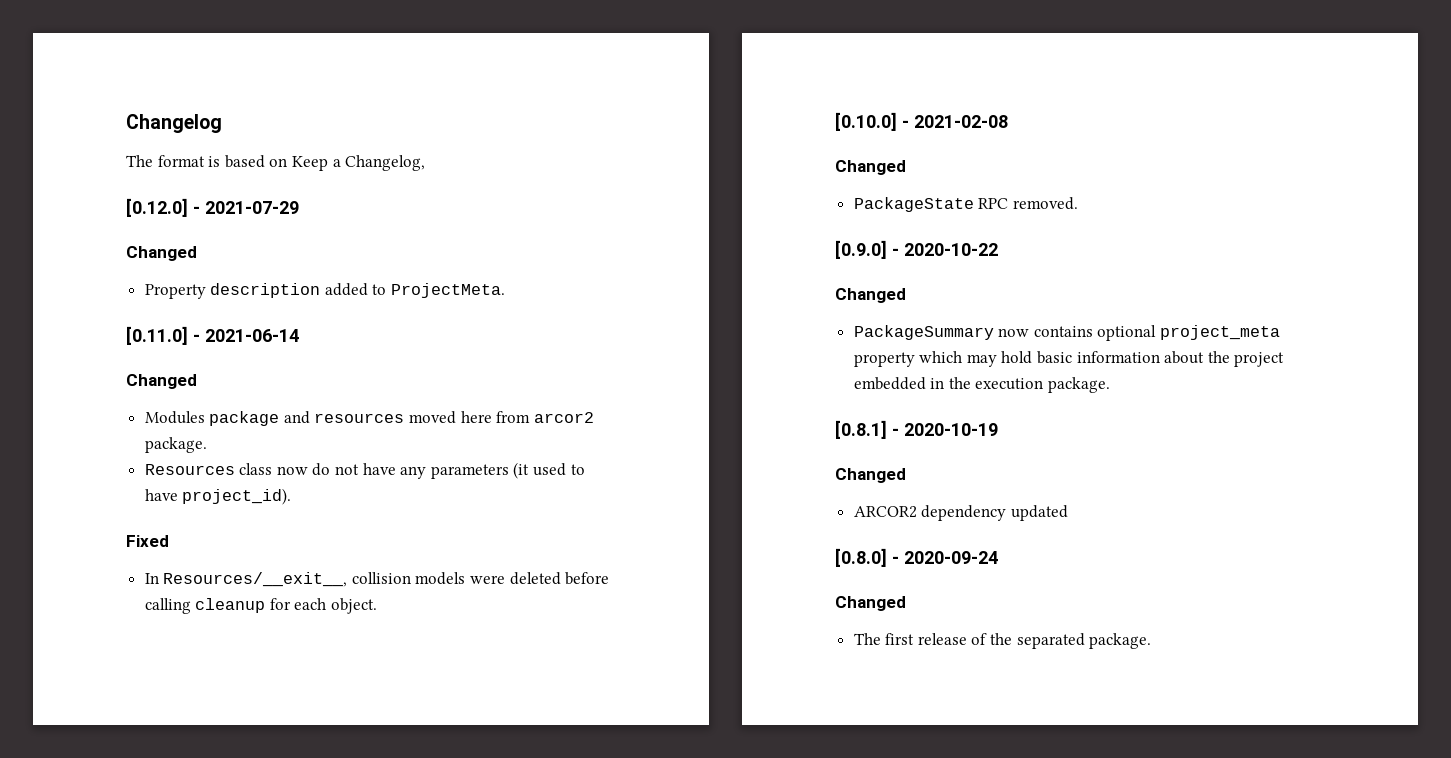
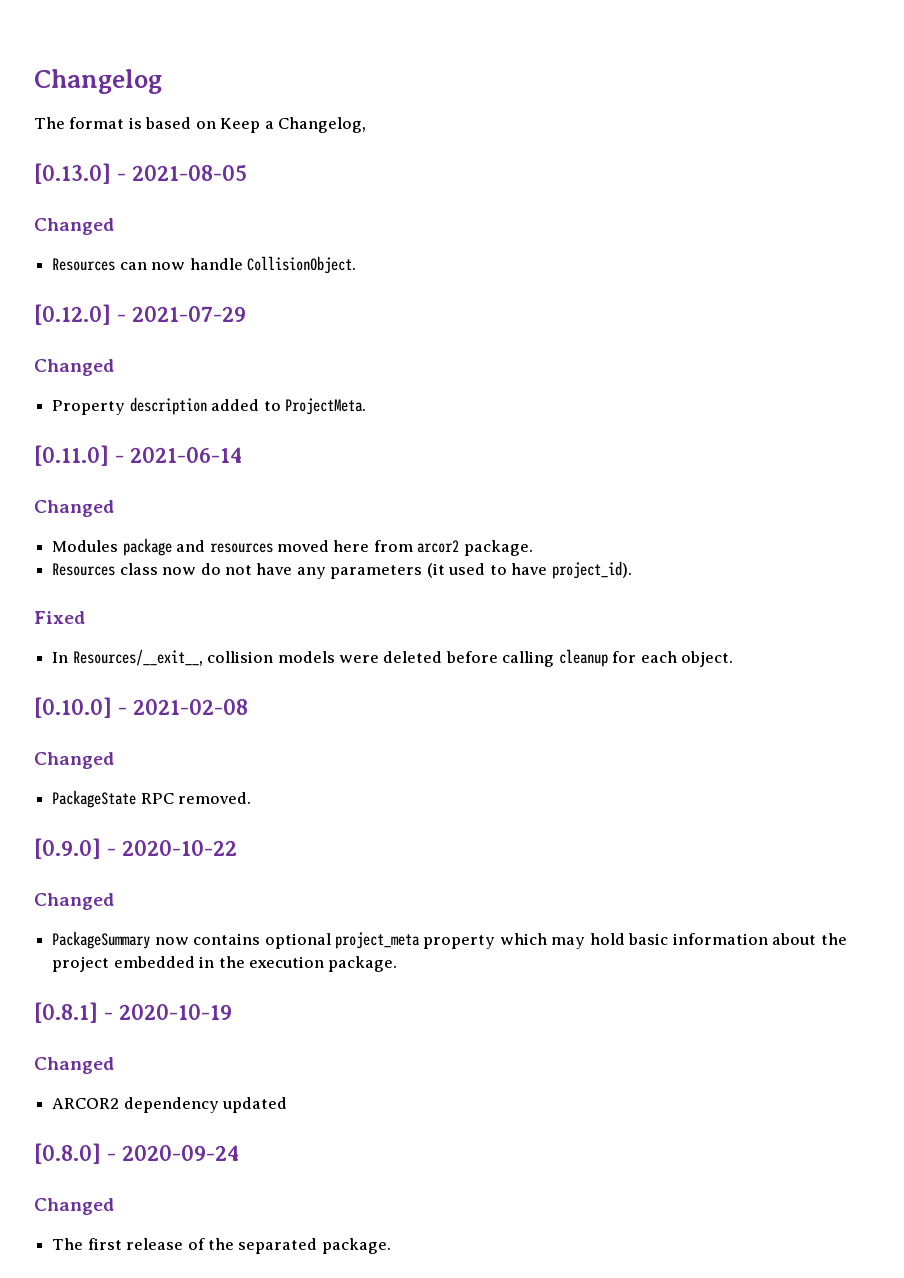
(426, 163) none -> [34,163,247,184] [34,218,114,235] [52,256,356,274] // [0.13.0] - 2021-08-05 // Changed // Resources can now handle CollisionObject.

